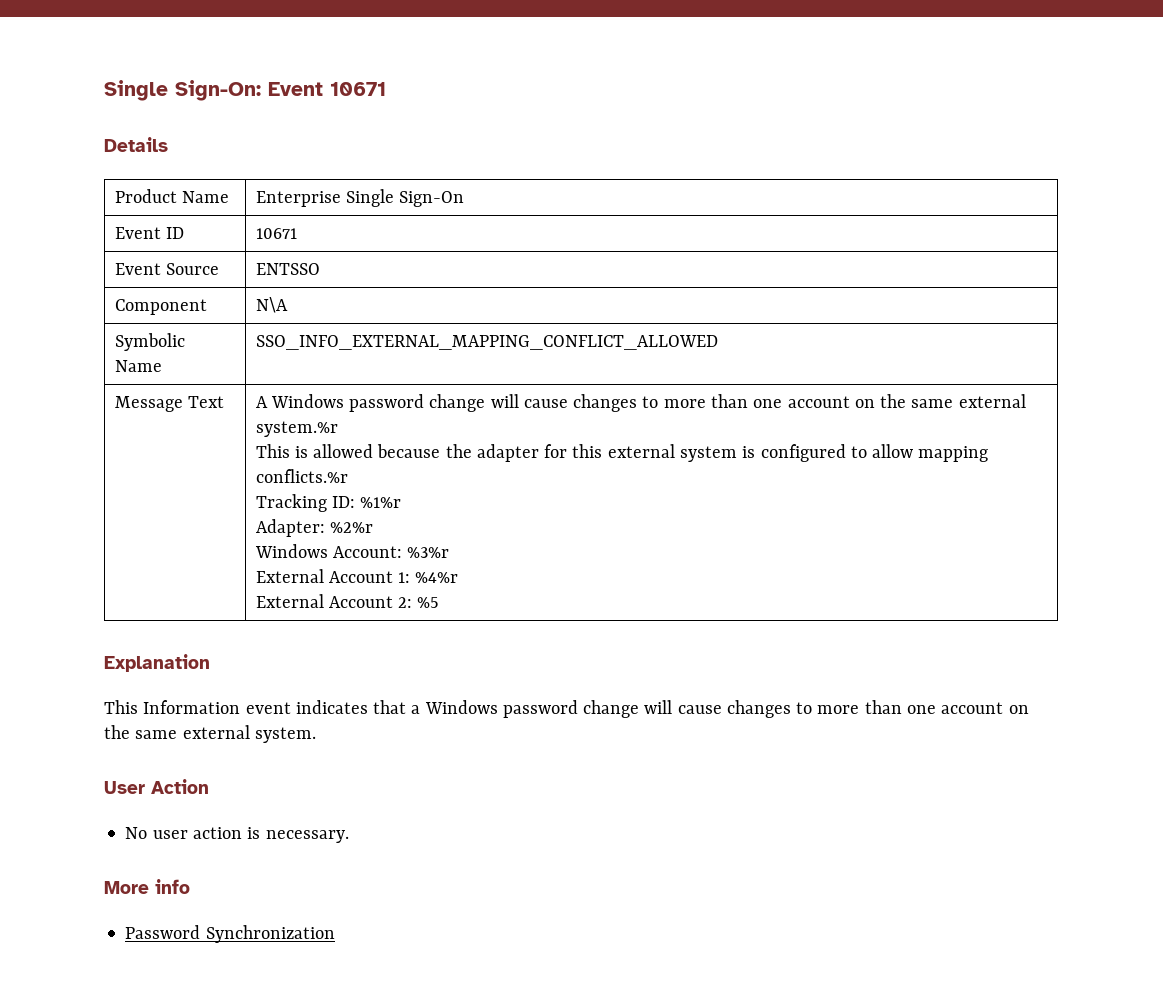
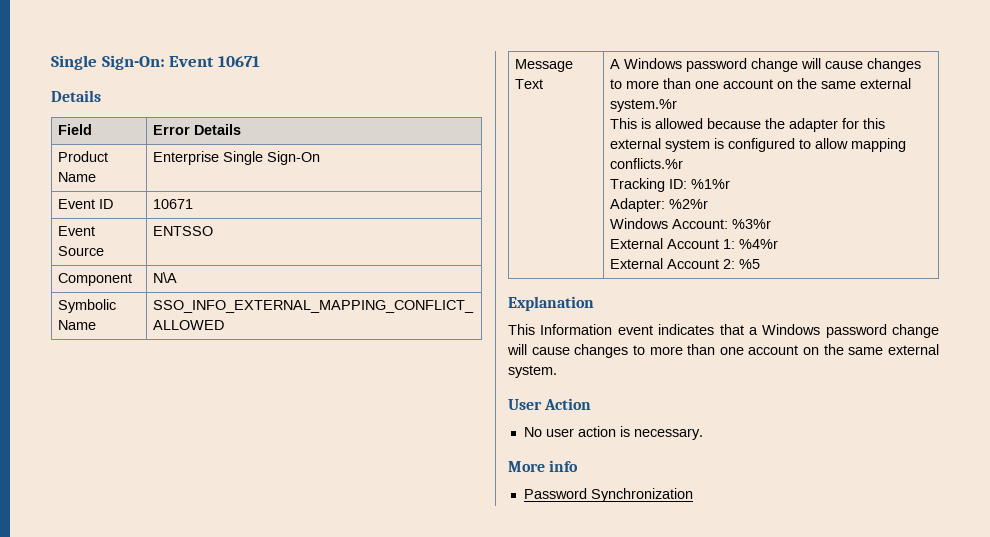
(168, 144) none -> [58,124,93,135] [153,124,242,135] // Field | Error Details

